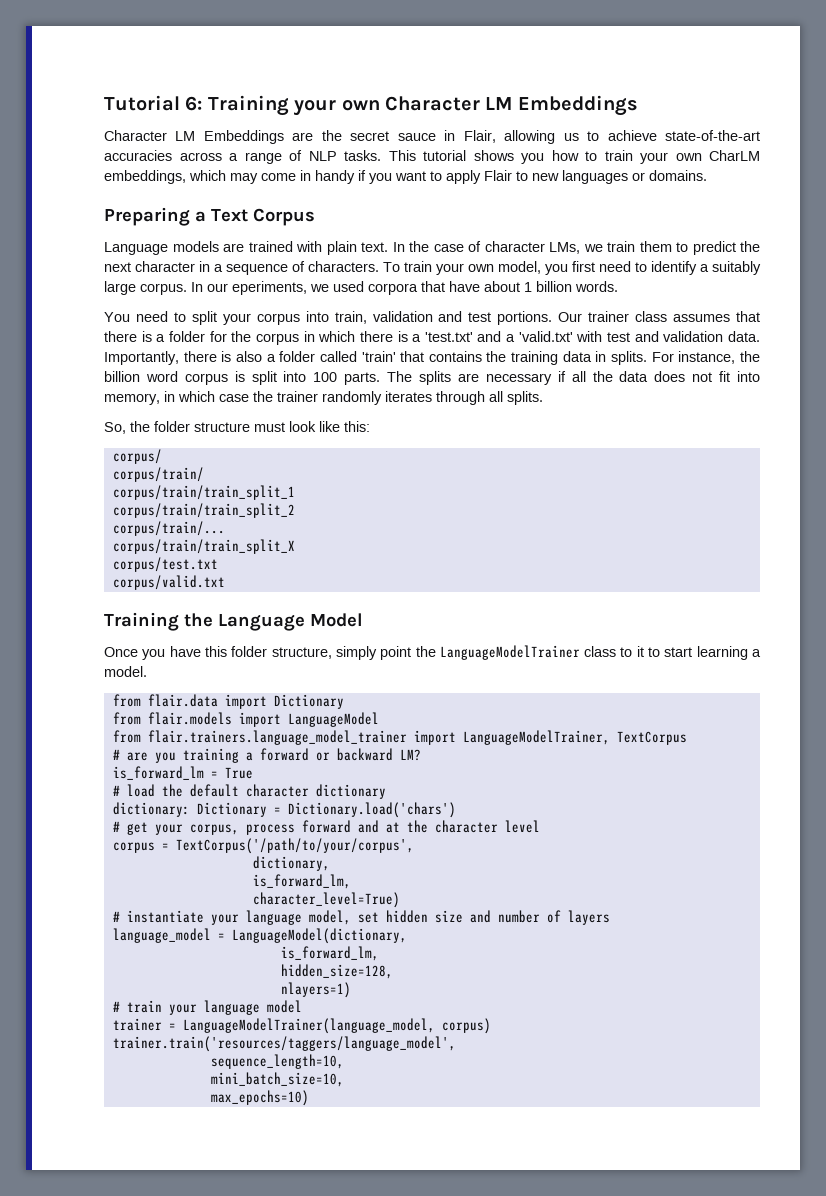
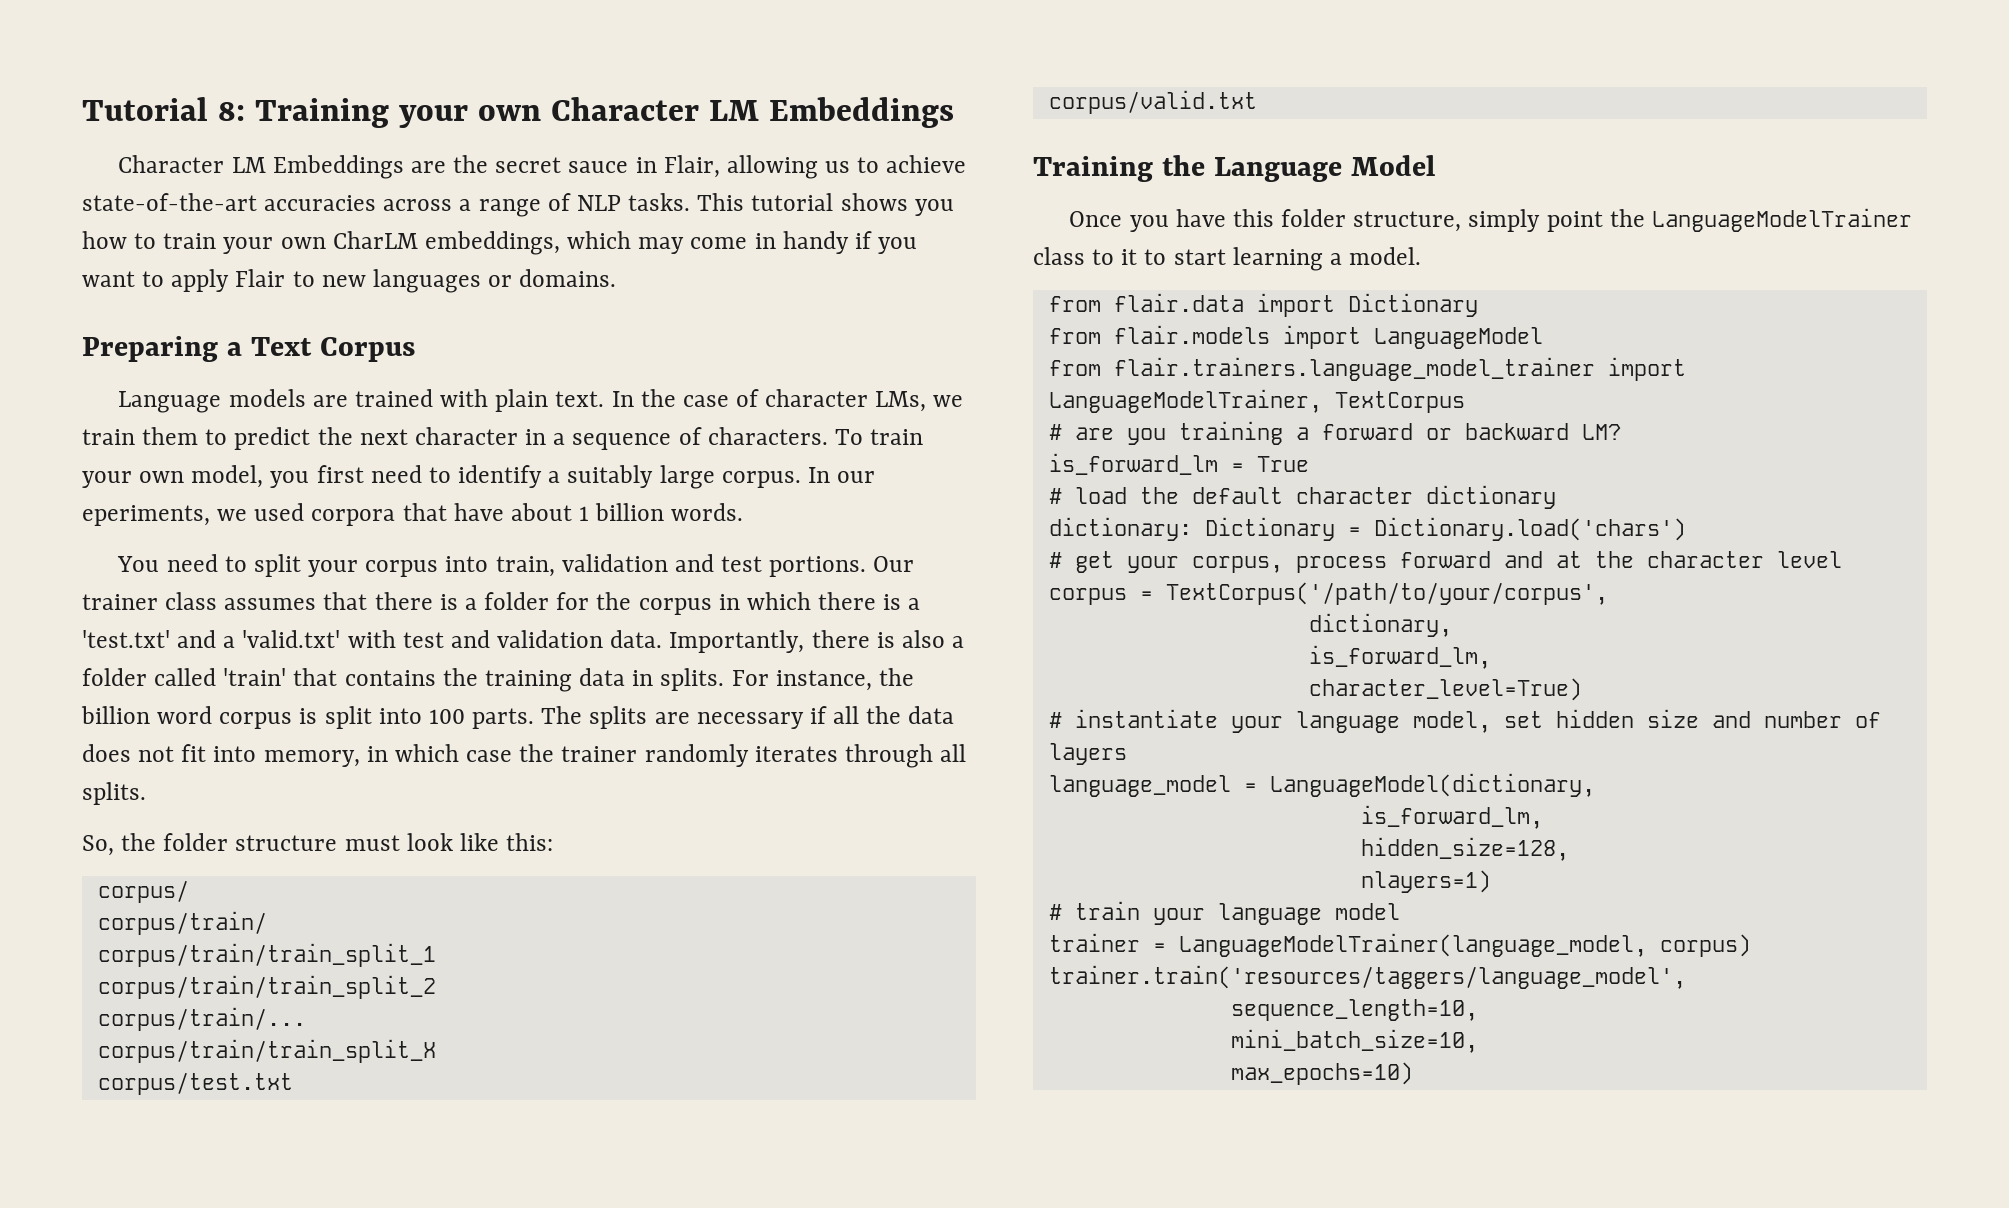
[185,96,203,111] 6: -> [217,102,245,121] 8:

